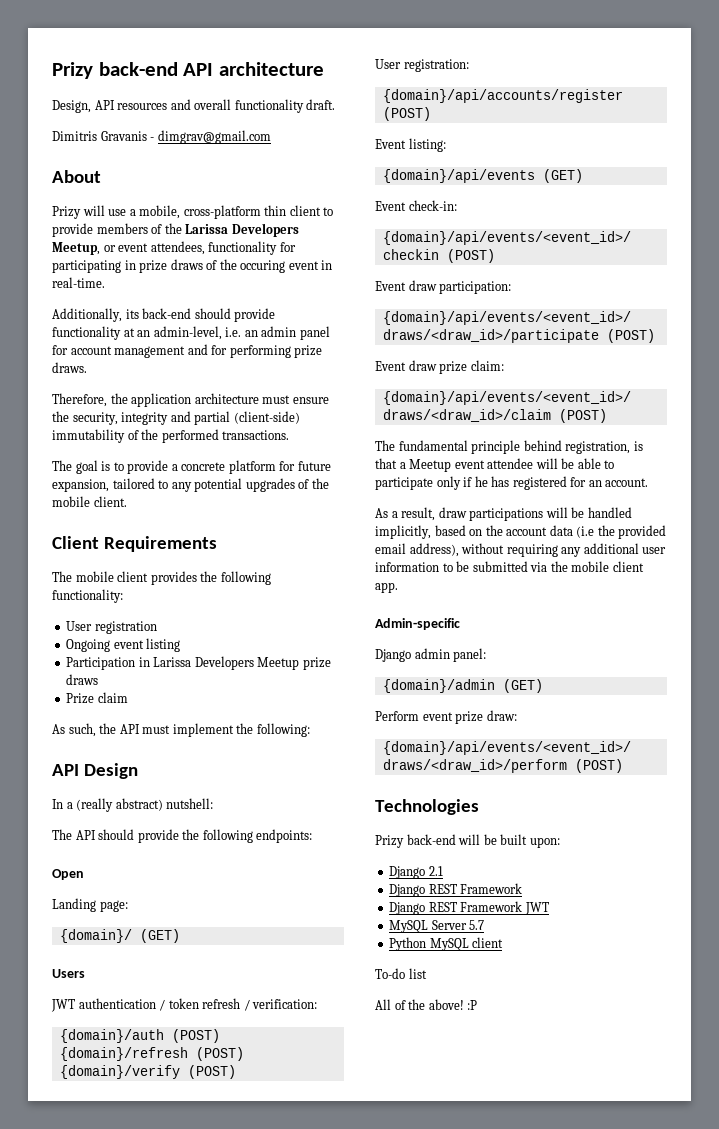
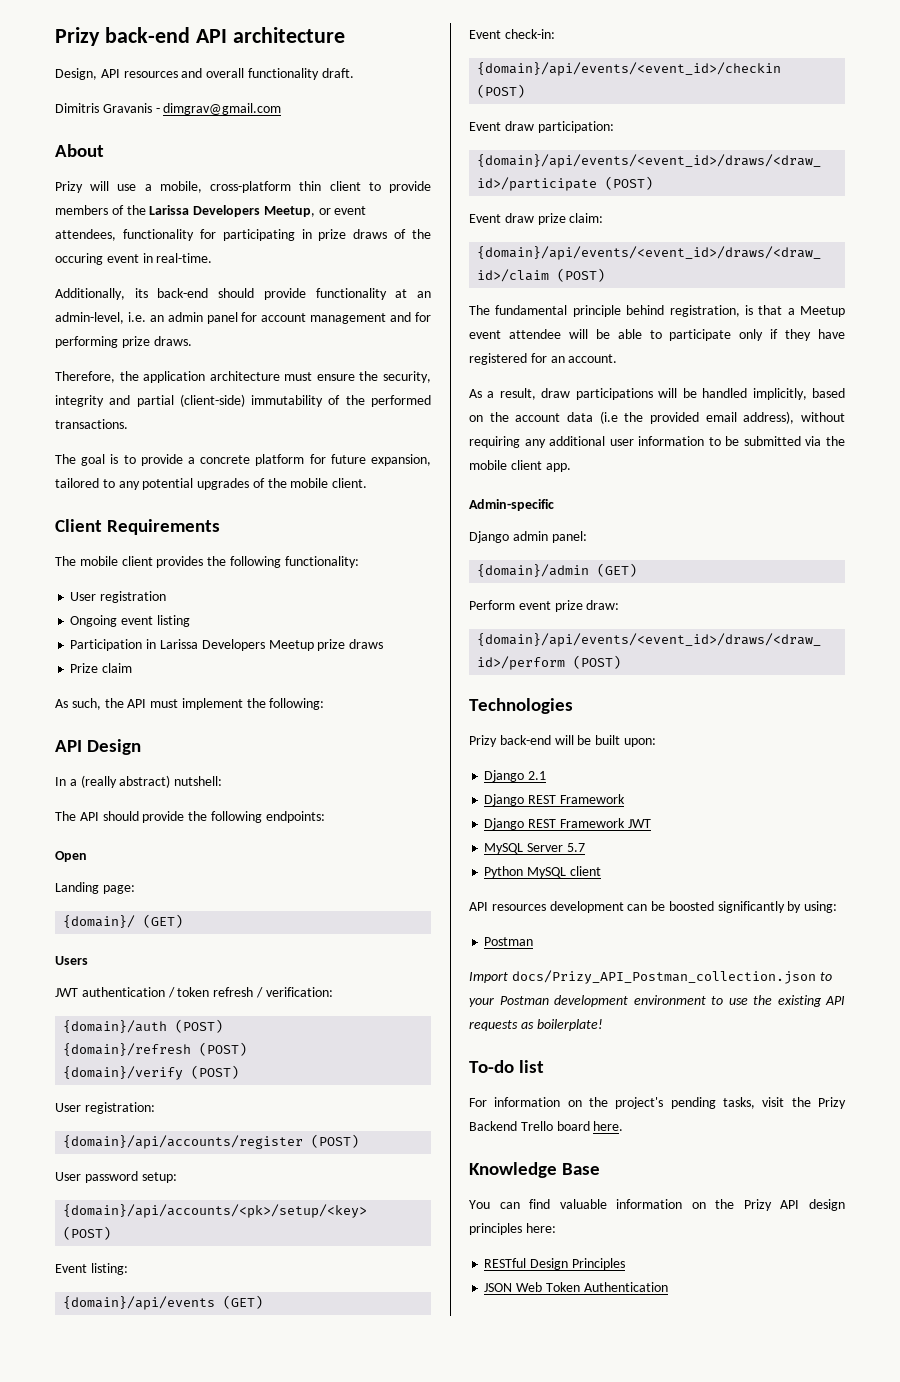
(431, 114) none -> [55,1171,177,1183] [63,1204,368,1218] [63,1226,112,1240] // User password setup: // {domain}/api/accounts/<pk>/setup/<key> (POST)
[474,476,510,487] he has -> [785,329,845,341] they have
[375,968,427,979] [375,999,478,1010] To-do list // All of the above! :P -> [469,901,838,913] [484,937,534,946] [469,970,832,984] [469,995,845,1007] [469,1019,603,1031] [469,1060,545,1073] [469,1097,846,1109] [469,1121,624,1131] [469,1162,601,1178] [469,1199,845,1211] [469,1223,556,1235] [484,1258,625,1270] [484,1282,668,1292] API resources development can be boosted significantly by using: // Postman // Import docs/Prizy_API_Postman_collection.json to your Postman development environment to use the existing API requests as boilerplate! // To-do list // For information on the project's pending tasks, visit the Prizy Backend Trello board here. // Knowledge Base // You can find valuable information on the Prizy API design principles here: // RESTful Design Principles // JSON Web Token Authentication

